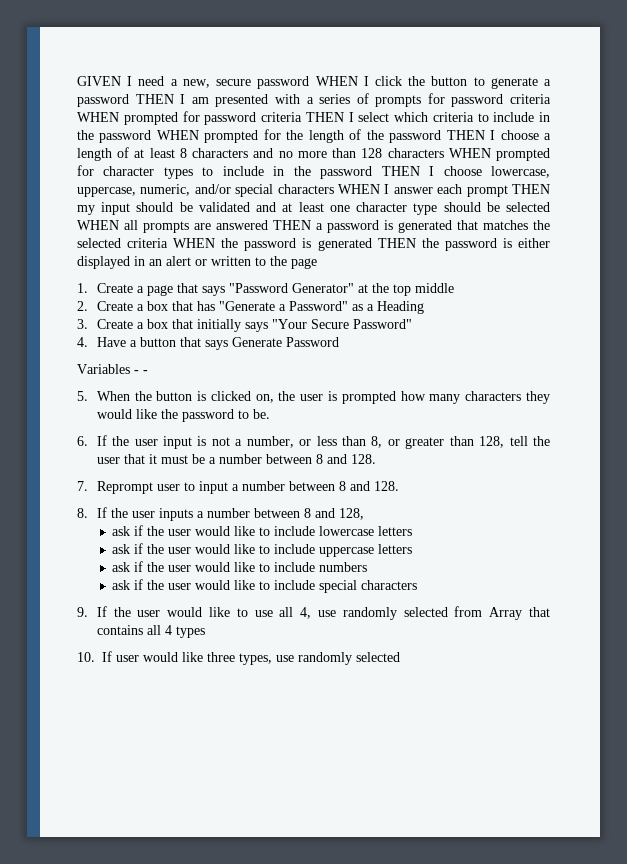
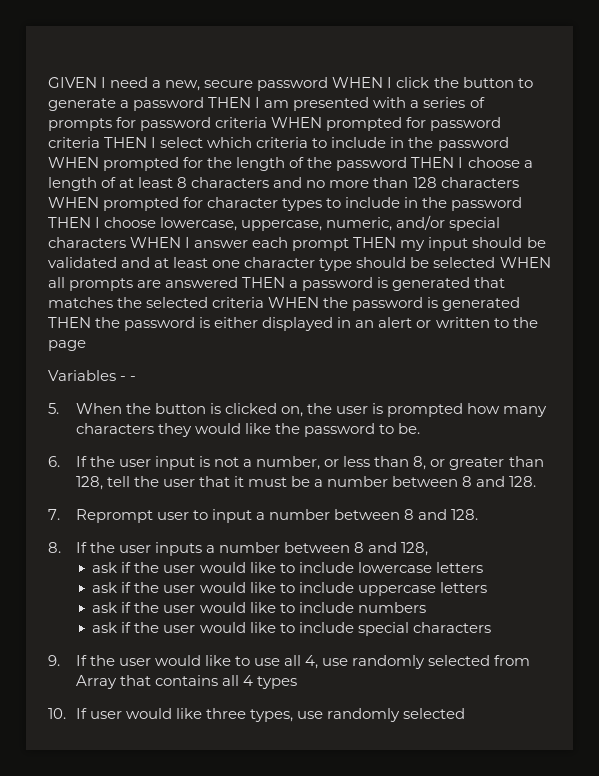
[77,283,454,296] [77,301,424,314] [77,319,412,332] [77,337,339,350] // 1. Create a page that says "Password Generator" at the top middle // 2. Create a box that has "Generate a Password" as a Heading // 3. Create a box that initially says "Your Secure Password" // 4. Have a button that says Generate Password -> (86, 345) none

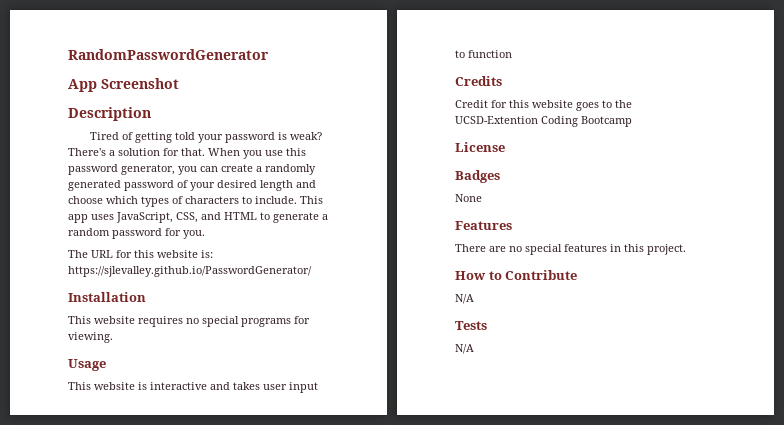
[48,77,533,91] [48,97,485,111] [48,117,502,131] [48,137,509,151] [48,157,533,171] [48,177,519,191] [48,197,523,211] [48,215,501,231] [48,237,546,251] [48,257,551,271] [48,277,506,291] [48,297,521,311] [48,317,538,331] [48,340,86,351] [48,370,137,381] [48,403,548,417] [75,423,421,437] [48,456,544,470] [75,476,537,490] [48,509,479,523] [48,542,429,556] [92,562,483,573] [92,582,487,596] [92,602,426,613] [92,622,491,636] [48,655,531,669] [75,675,298,689] [48,708,466,722] GIVEN I need a new, secure password WHEN I click the button to generate a password THEN I am presented with a series of prompts for password criteria WHEN prompted for password criteria THEN I select which criteria to include in the password WHEN prompted for the length of the password THEN I choose a length of at least 8 characters and no more than 128 characters WHEN prompted for character types to include in the password THEN I choose lowercase, uppercase, numeric, and/or special characters WHEN I answer each prompt THEN my input should be validated and at least one character type should be selected WHEN all prompts are answered THEN a password is generated that matches the selected criteria WHEN the password is generated THEN the password is either displayed in an alert or written to the page // Variables - - // 5. When the button is clicked on, the user is prompted how many characters they would like the password to be. // 6. If the user input is not a number, or less than 8, or greater than 128, tell the user that it must be a number between 8 and 128. // 7. Reprompt user to input a number between 8 and 128. // 8. If the user inputs a number between 8 and 128, // ask if the user would like to include lowercase letters // ask if the user would like to include uppercase letters // ask if the user would like to include numbers // ask if the user would like to include special characters // 9. If the user would like to use all 4, use randomly selected from Array that contains all 4 types // 10. If user would like three types, use randomly selected -> [68,49,269,60] [68,78,179,92] [68,107,151,121] [90,132,323,143] [68,148,306,159] [68,164,316,175] [68,180,316,191] [68,196,323,207] [68,212,328,223] [68,228,205,239] [68,250,213,258] [68,266,312,277] [68,292,146,302] [68,316,310,327] [68,332,113,343] [68,359,106,371] [68,382,318,393] [455,50,512,58] [455,76,502,86] [455,100,632,111] [455,116,632,127] [455,142,505,152] [455,170,500,183] [455,194,482,202] [455,221,512,230] [455,244,686,255] [455,270,578,280] [455,294,474,304] [455,321,487,330] [455,344,474,354] RandomPasswordGenerator // App Screenshot // Description // Tired of getting told your password is weak? There's a solution for that. When you use this password generator, you can create a randomly generated password of your desired length and choose which types of characters to include. This app uses JavaScript, CSS, and HTML to generate a random password for you. // The URL for this website is: https://sjlevalley.github.io/PasswordGenerator/ // Installation // This website requires no special programs for viewing. // Usage // This website is interactive and takes user input to function // Credits // Credit for this website goes to the UCSD-Extention Coding Bootcamp // License // Badges // None // Features // There are no special features in this project. // How to Contribute // N/A // Tests // N/A

